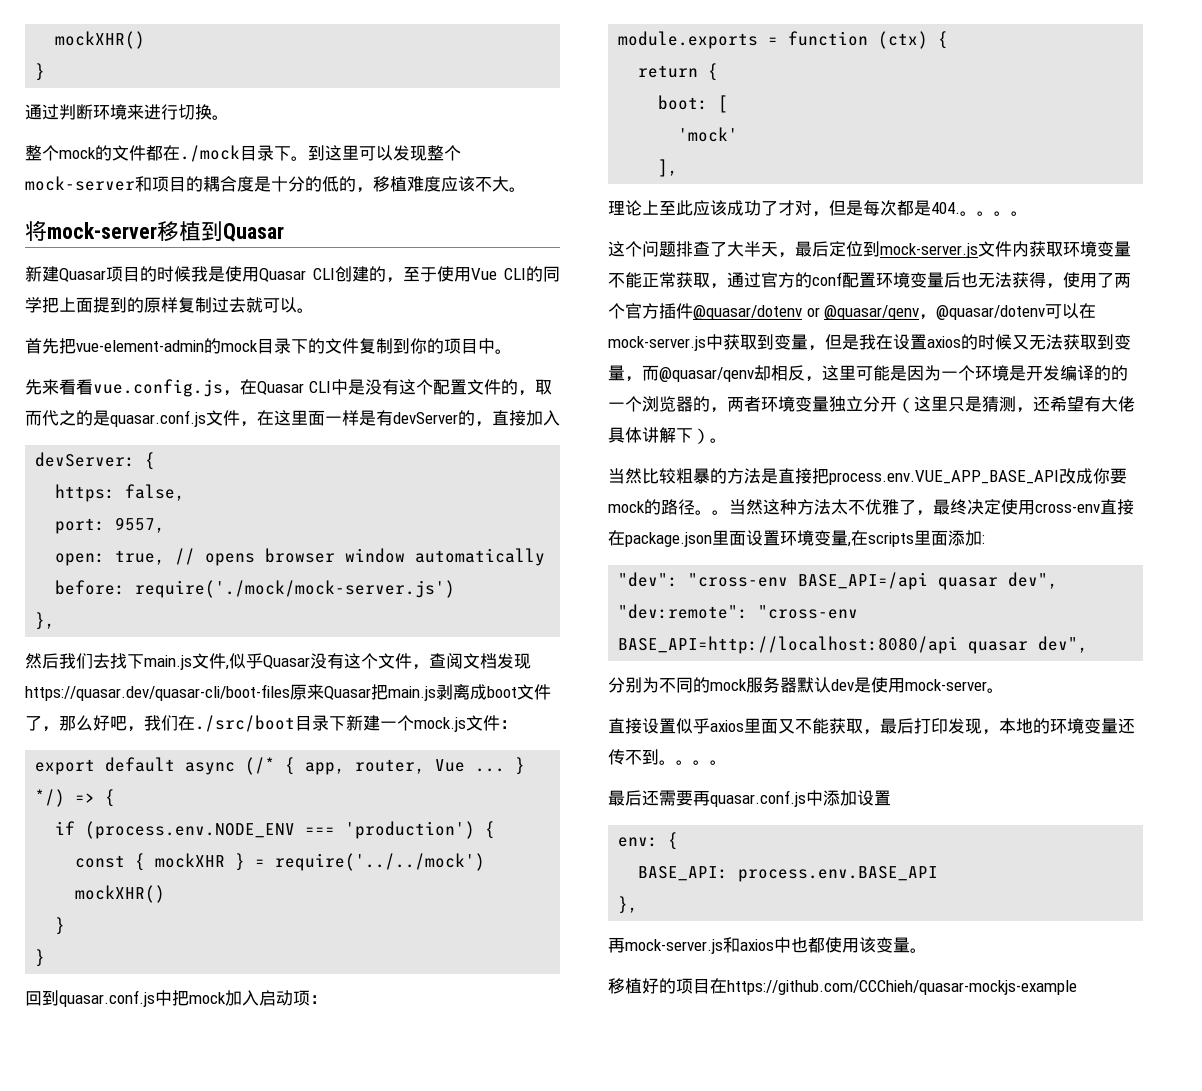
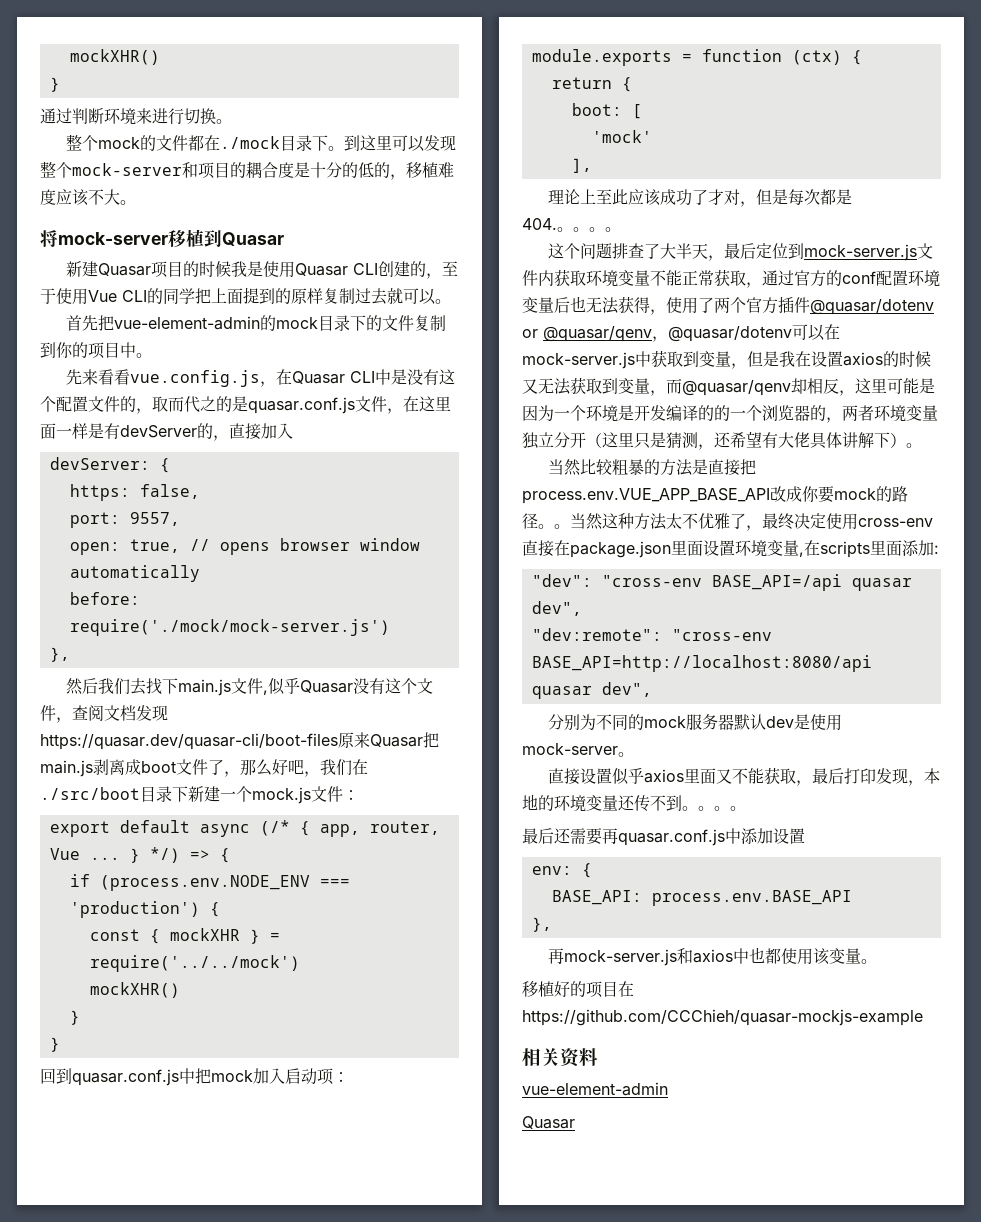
(1077, 987) none -> [522,1048,598,1067] [522,1082,668,1096] [522,1116,575,1129] // 相关资料 // vue-element-admin // Quasar

